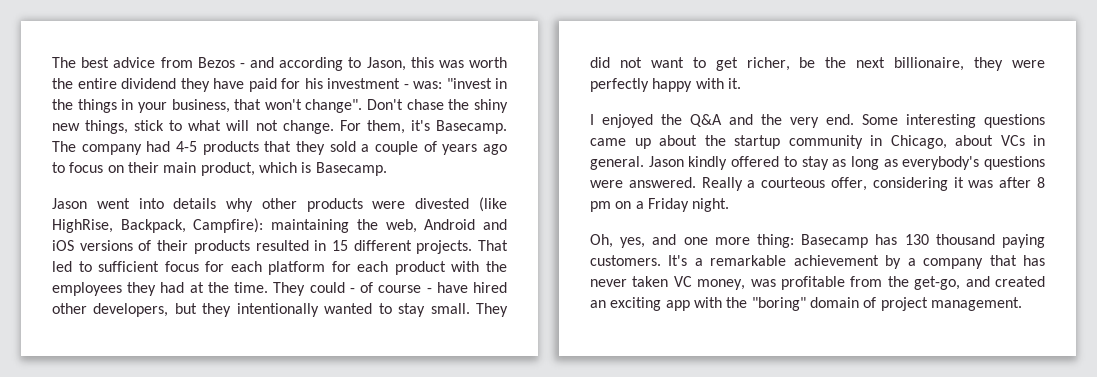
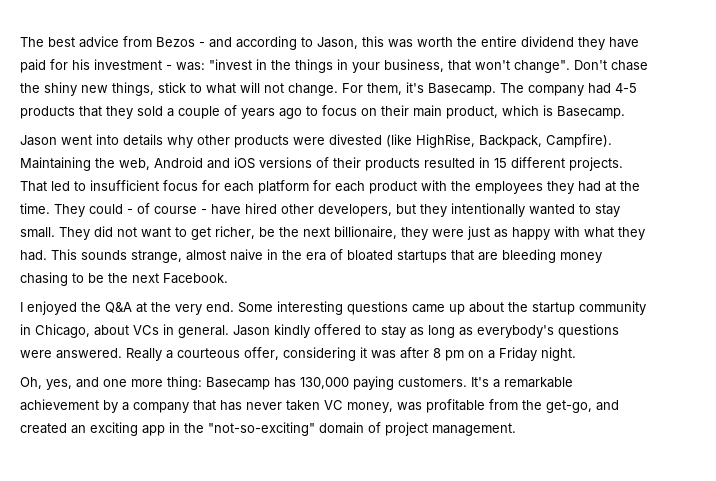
[193,218,350,233] Campfire): maintaining -> [546,134,612,148] [20,157,91,171] Campfire). Maintaining
[98,261,160,272] sufficient -> [90,180,159,191] insufficient
[590,78,741,92] perfectly happy with it. -> [467,226,645,240] [20,249,602,263] [20,272,228,286] just as happy with what they had. This sounds strange, almost naive in the era of bloated startups that are bleeding money chasing to be the next Facebook.
[729,114,753,125] and -> [136,302,147,313] at
[904,234,995,245] 130 thousand -> [300,377,349,389] 130,000
[693,297,806,311] with the "boring" -> [169,422,315,436] in the "not-so-exciting"

